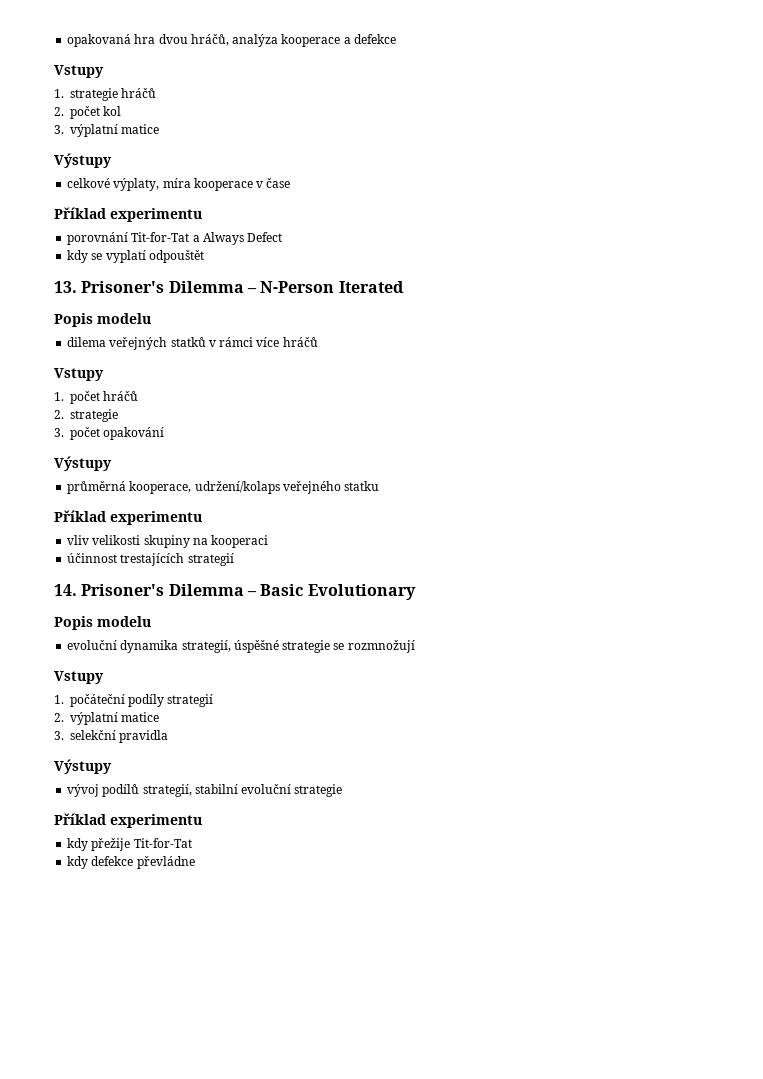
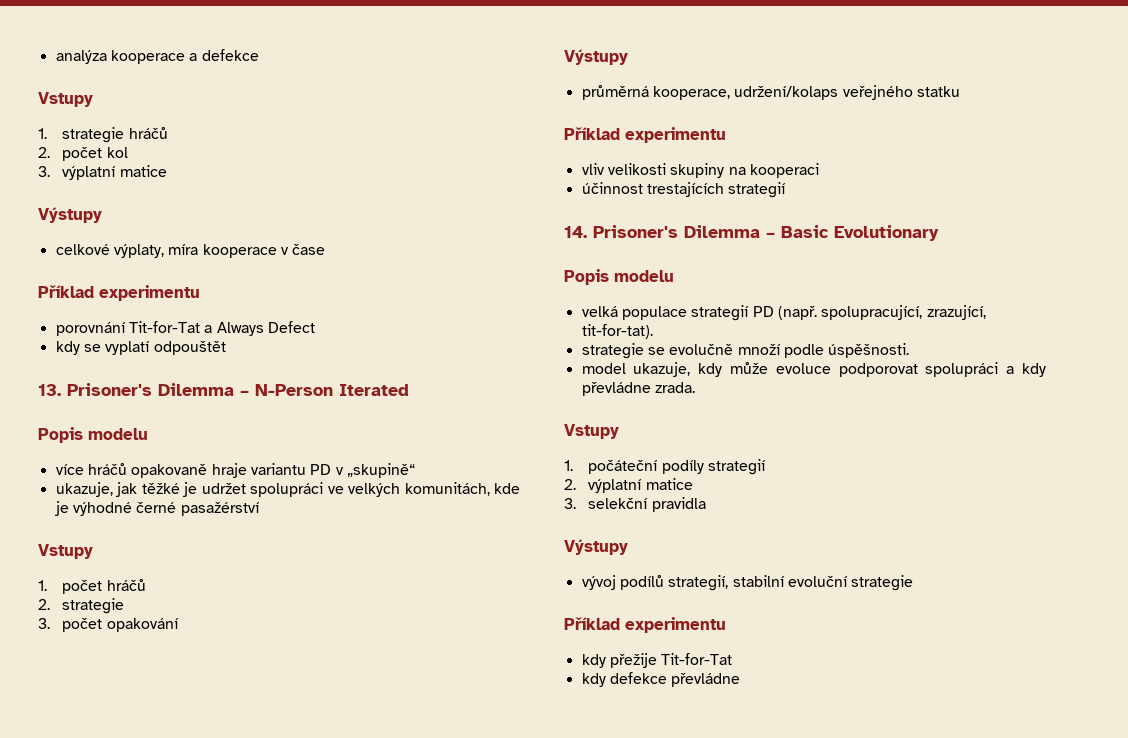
[67,34,229,47] opakovaná hra dvou hráčů, -> (55, 57) none
[67,337,318,350] dilema veřejných statků v rámci více hráčů -> [55,463,415,478] [55,482,520,497] [54,501,259,516] více hráčů opakovaně hraje variantu PD v „skupině“ // ukazuje, jak těžké je udržet spolupráci ve velkých komunitách, kde je výhodné černé pasažérství
[67,640,415,653] evoluční dynamika strategií, úspěšné strategie se rozmnožují -> [581,305,986,321] [581,324,653,339] [581,343,910,359] [581,362,1046,377] [581,382,695,396] velká populace strategií PD (např. spolupracující, zrazující, tit-for-tat). // strategie se evolučně množí podle úspěšnosti. // model ukazuje, kdy může evoluce podporovat spolupráci a kdy převládne zrada.

